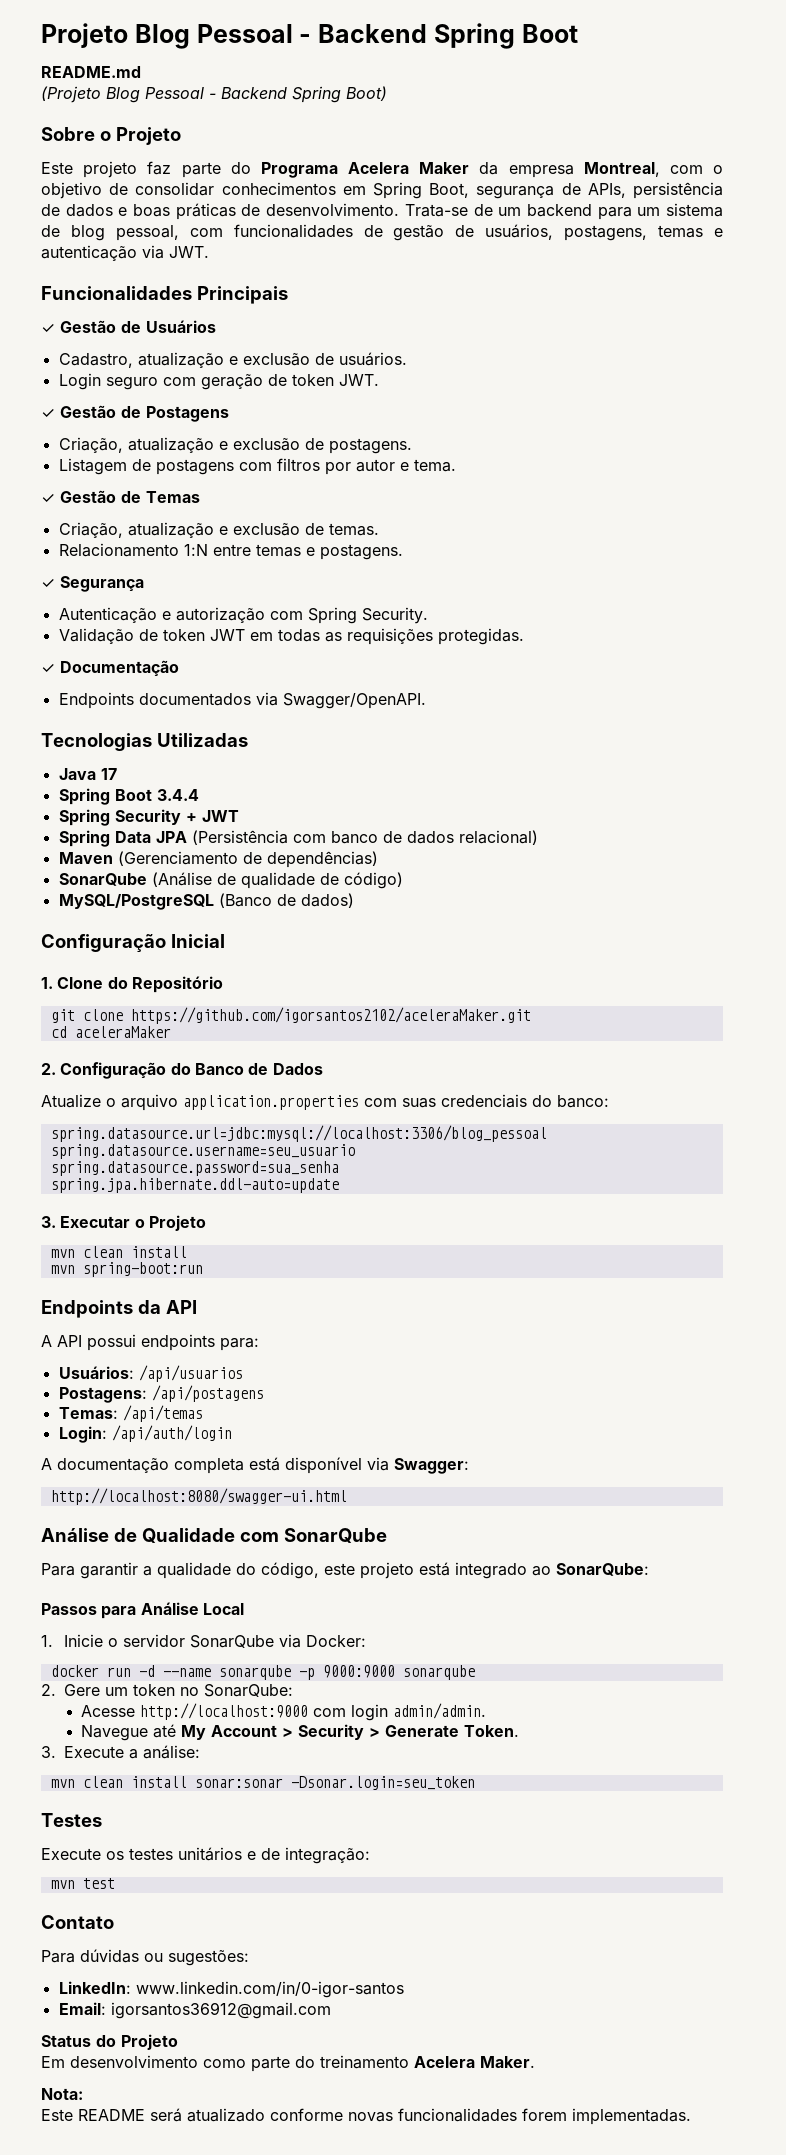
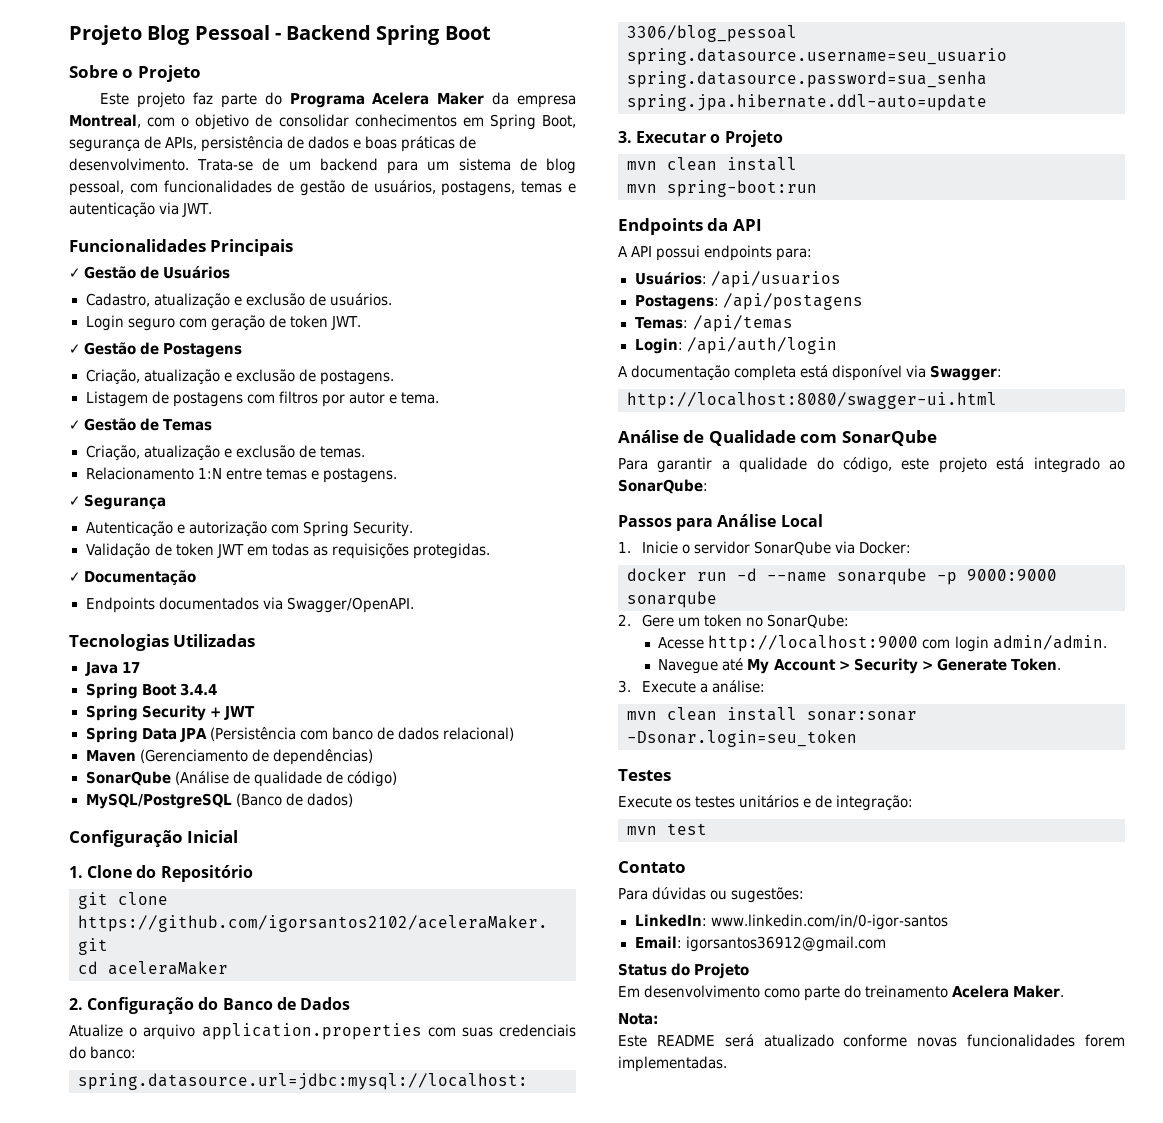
[41,66,141,78] [41,86,387,103] // README.md // (Projeto Blog Pessoal - Backend Spring Boot) -> (491, 33) none

